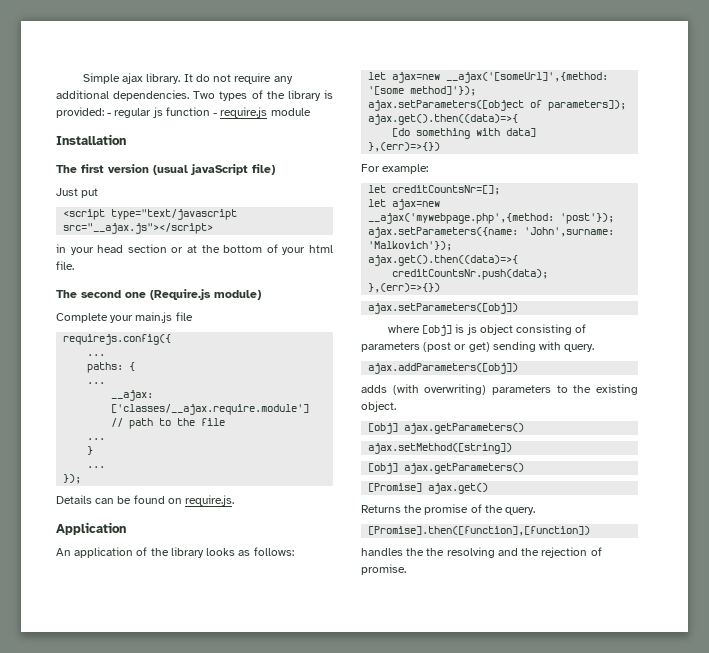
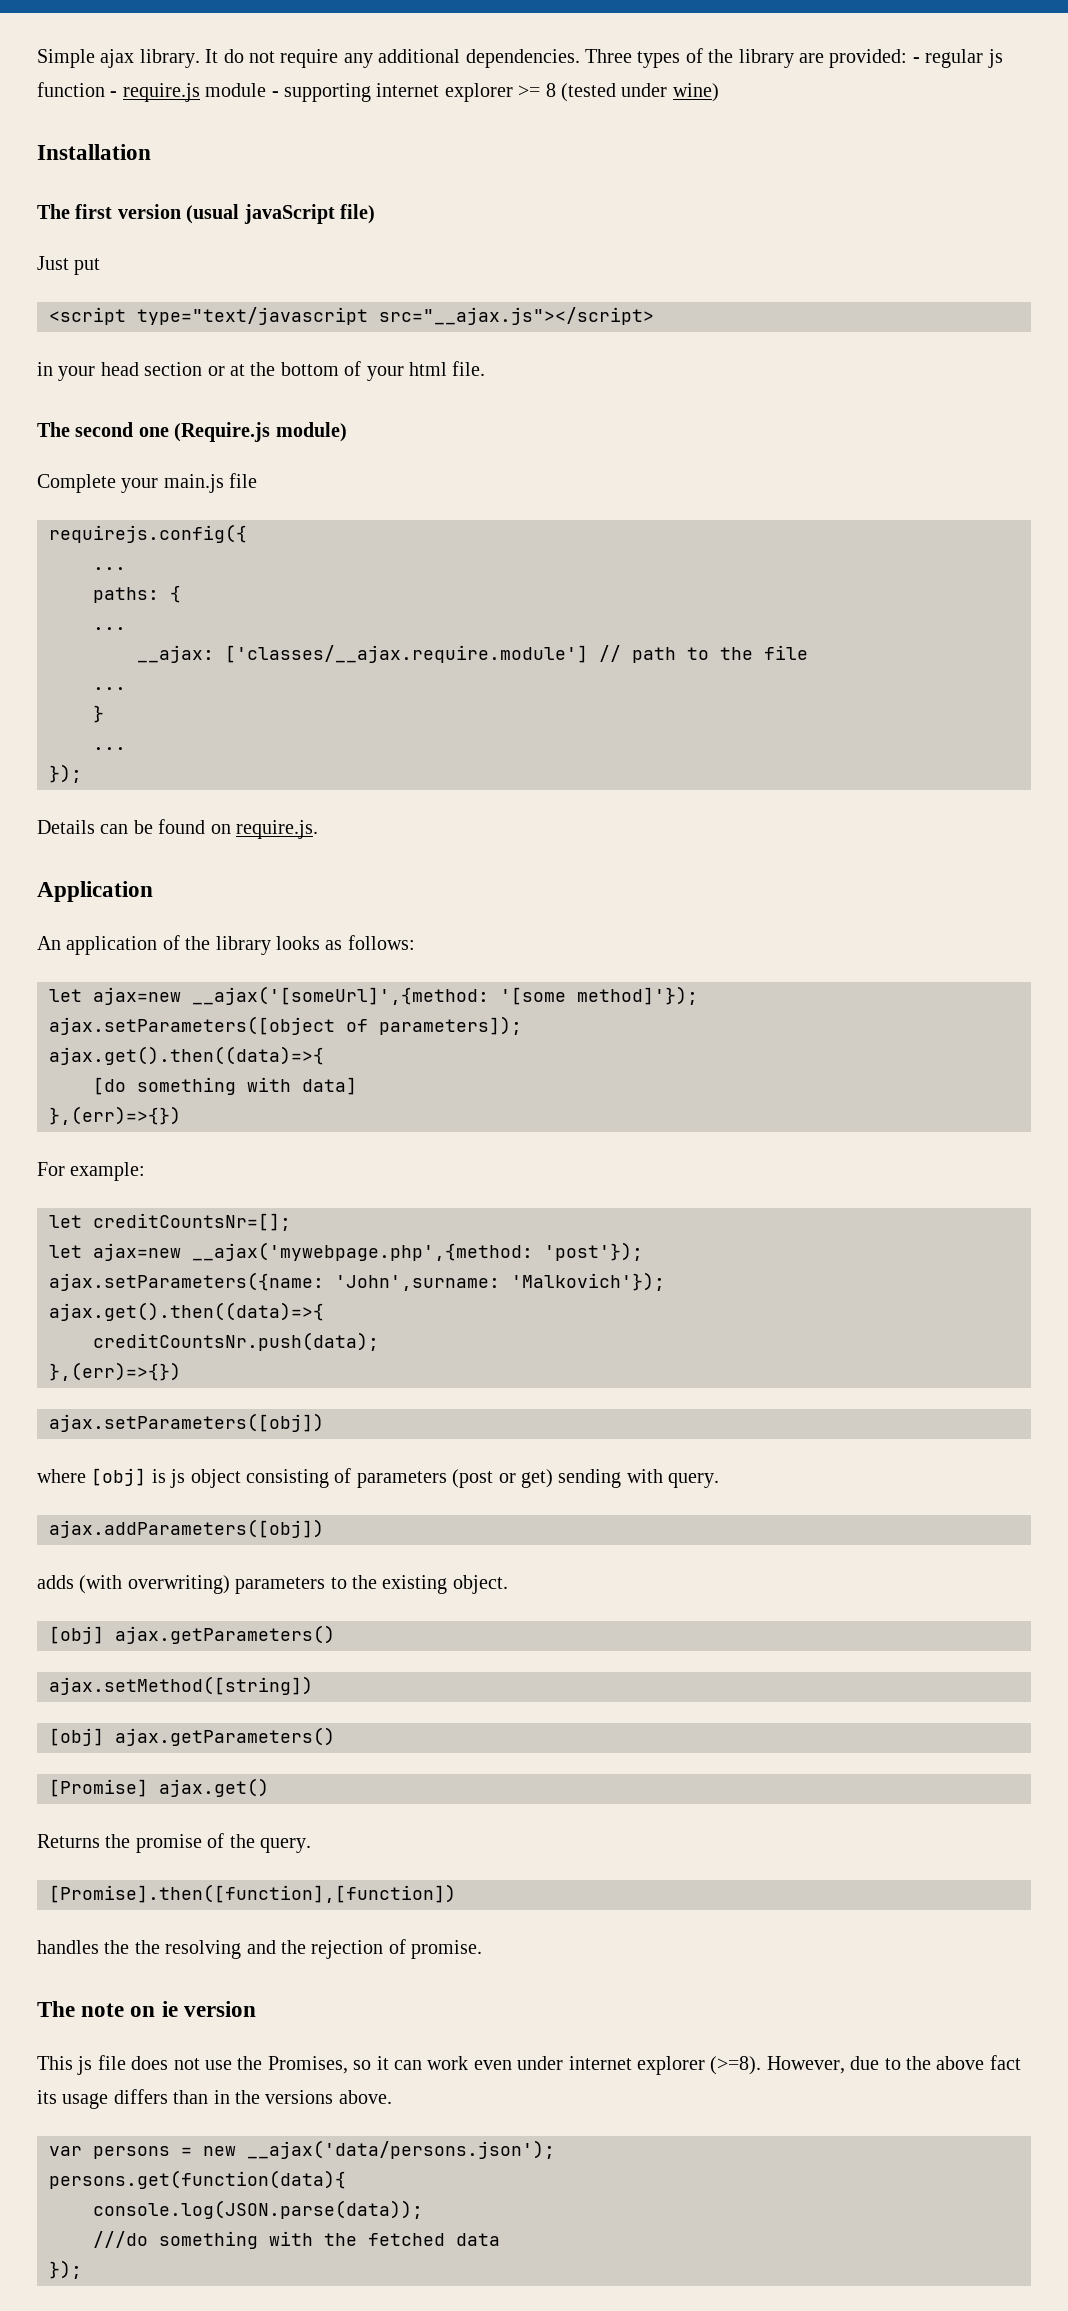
[193,91,216,99] Two -> [584,49,632,63] Three
[324,90,333,99] is -> [798,53,824,63] are
(311, 112) none -> [271,83,719,102] - supporting internet explorer >= 8 (tested under wine)
(406, 569) none -> [37,2001,256,2017] [37,2055,1021,2075] [37,2089,392,2109] [49,2140,555,2159] [49,2170,346,2189] [93,2200,423,2219] [93,2231,500,2249] [49,2260,82,2279] // The note on ie version // This js file does not use the Promises, so it can work even under internet explorer (>=8). However, due to the above fact its usage differs than in the versions above. // var persons = new __ajax('data/persons.json'); // persons.get(function(data){ // console.log(JSON.parse(data)); // ///do something with the fetched data // });

